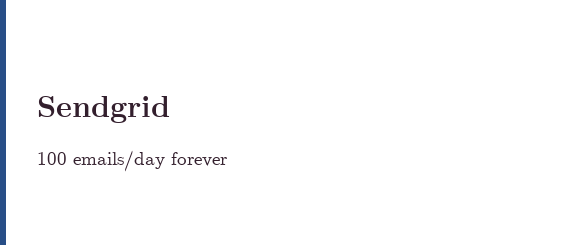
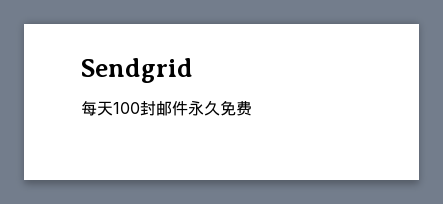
[37,150,227,172] 100 emails/day forever -> [81,100,252,116] 每天100封邮件永久免费

